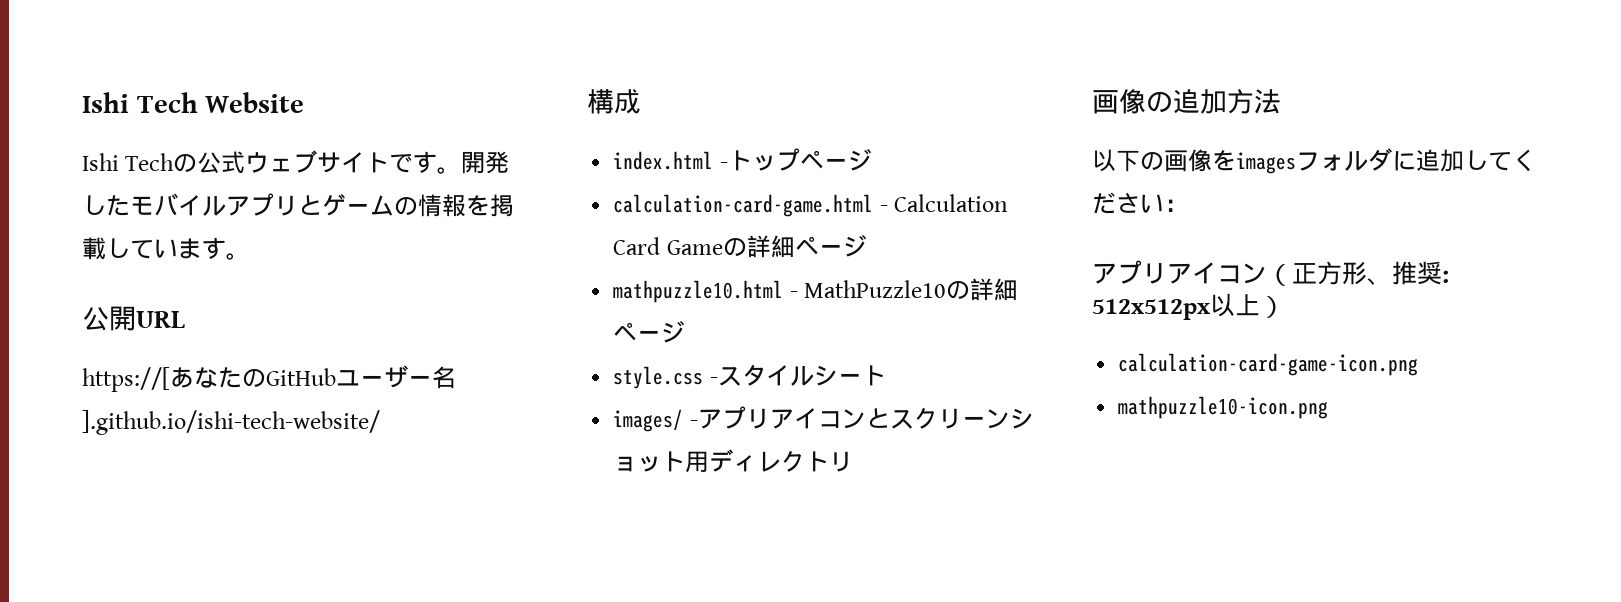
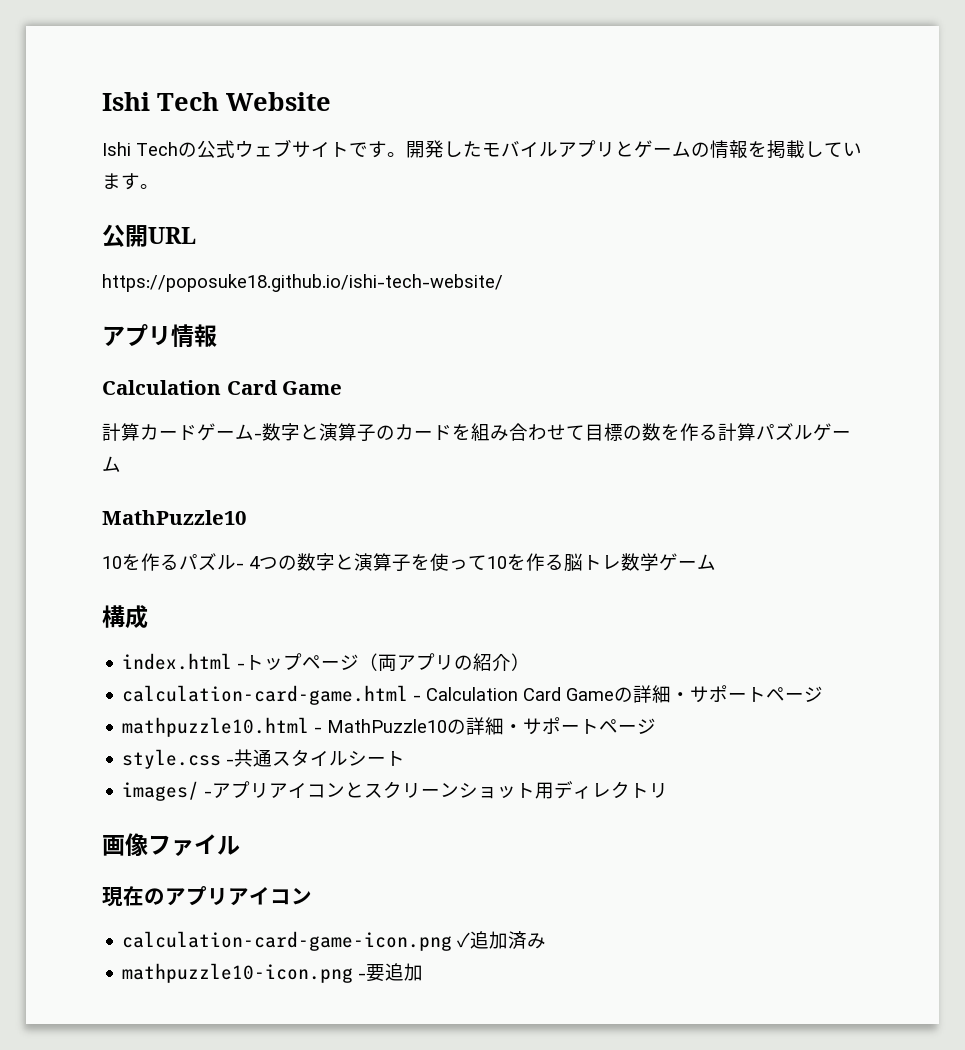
[82,365,456,392] [82,410,380,435] https://[あなたのGitHubユーザー名].github.io/ishi-tech-website/ -> [102,274,503,292] [102,324,217,348] [102,380,343,395] [102,423,851,442] [102,456,121,472] [102,510,246,525] [102,553,716,572] https://poposuke18.github.io/ishi-tech-website/ // アプリ情報 // Calculation Card Game // 計算カードゲーム-数字と演算子のカードを組み合わせて目標の数を作る計算パズルゲーム // MathPuzzle10 // 10を作るパズル- 4つの数字と演算子を使って10を作る脳トレ数学ゲーム
(872, 160) none -> [359,653,531,672] （両アプリの紹介）
(795, 246) none -> [671,685,767,703] ・サポート
(1019, 289) none -> [504,717,600,735] ・サポート
(718, 380) none -> [234,749,273,767] 共通
[1146,89,1281,114] [1092,148,1536,174] [1092,192,1188,214] [1092,260,1449,286] [1092,293,1285,320] [1118,353,1419,376] の追加方法 // 以下の画像をimagesフォルダに追加してください： // アプリアイコン（正方形、推奨: 512x512px以上） // calculation-card-game-icon.png -> [148,834,240,856] [102,886,312,907] [122,931,547,951] ファイル // 現在のアプリアイコン // calculation-card-game-icon.png ✓追加済み
(1329, 407) none -> [358,963,424,982] -要追加

